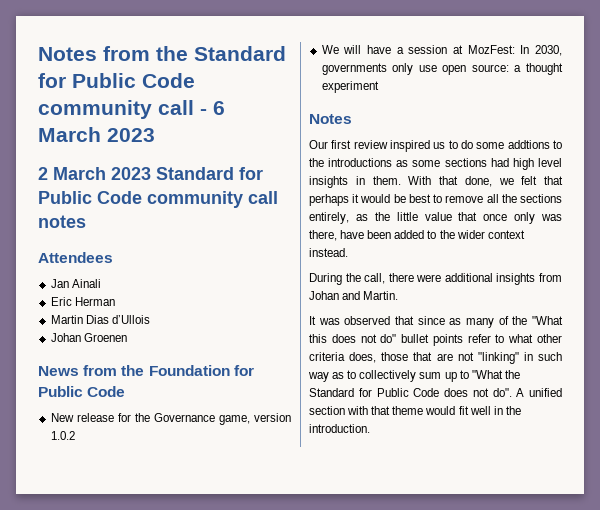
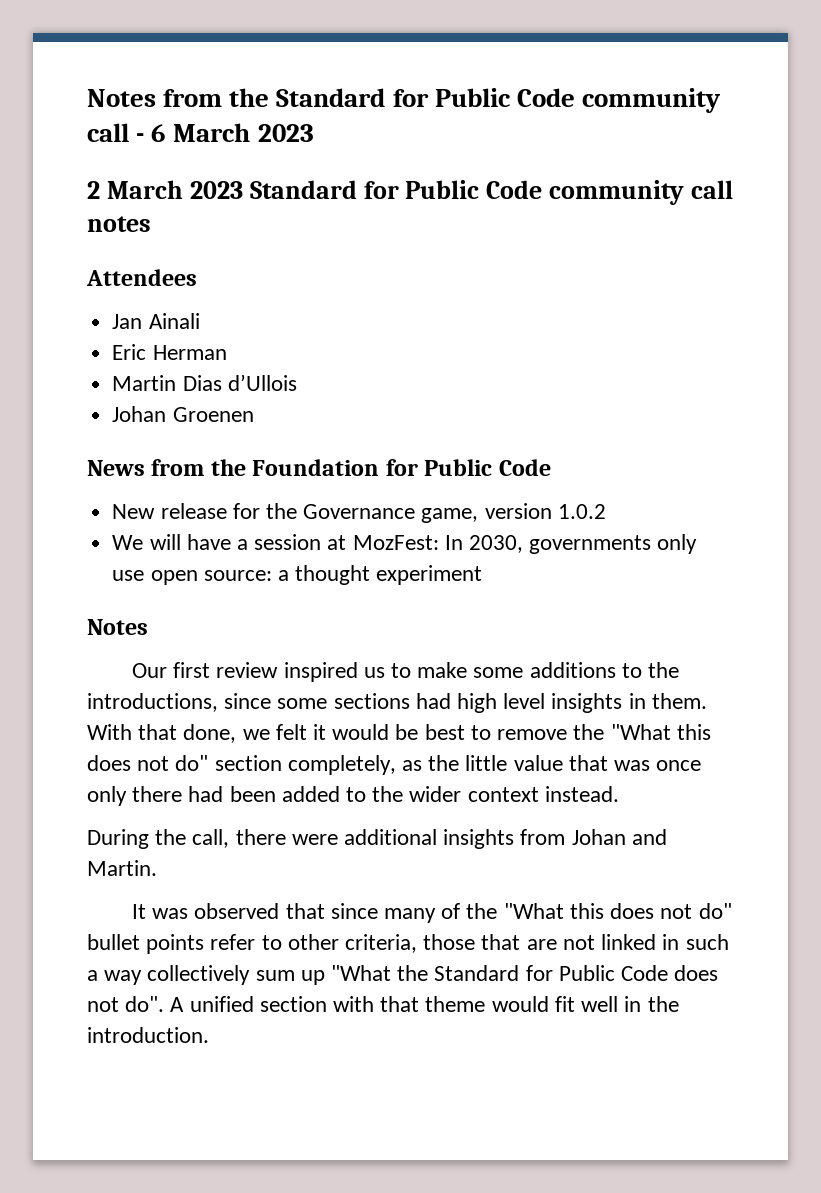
[461,140,562,149] [309,158,409,167] do some addtions to the introductions as -> [417,662,680,678] [87,693,272,712] make some additions to the introductions, since
[544,176,563,185] [309,194,349,206] that perhaps -> (307, 732) none
[486,194,562,203] [309,212,349,224] all the sections entirely, -> [573,724,711,740] [87,755,396,775] the "What this does not do" section completely,
(478, 216) none -> [614,760,651,771] was
[541,214,562,221] [309,230,365,241] was there, have -> [132,786,224,802] there had
[449,318,462,325] as -> (378, 911) none
[508,334,562,343] [309,352,377,363] what other criteria does, -> [287,934,418,953] other criteria,
[477,352,519,364] "linking" -> [601,934,657,950] linked
[308,370,357,382] way as to -> [87,970,143,985] a way
[459,370,469,379] to -> (325, 977) none

